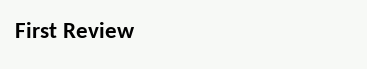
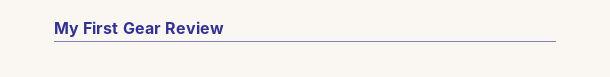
[15,22,57,38] First -> [54,21,161,37] My First Gear

